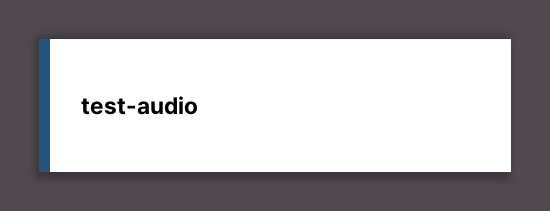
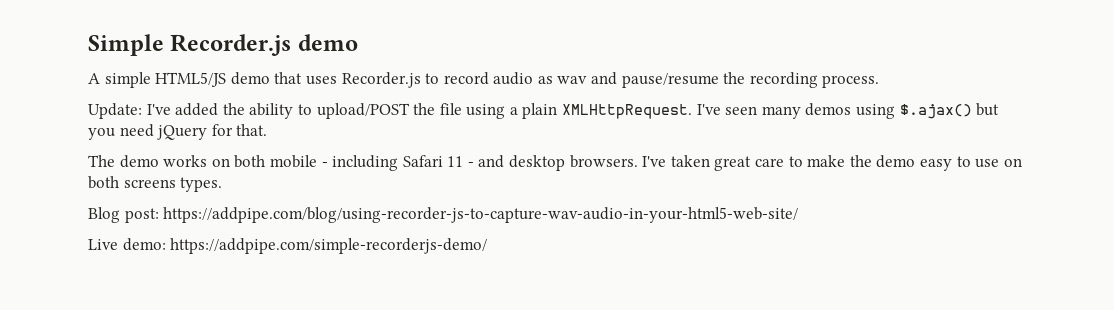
[81,96,198,115] test-audio -> [88,34,358,56] [88,72,880,88] [88,103,1000,119] [88,124,268,140] [88,155,1022,171] [88,176,223,192] [88,207,799,223] [88,238,488,254] Simple Recorder.js demo // A simple HTML5/JS demo that uses Recorder.js to record audio as wav and pause/resume the recording process. // Update: I've added the ability to upload/POST the file using a plain XMLHttpRequest. I've seen many demos using $.ajax() but you need jQuery for that. // The demo works on both mobile - including Safari 11 - and desktop browsers. I've taken great care to make the demo easy to use on both screens types. // Blog post: https://addpipe.com/blog/using-recorder-js-to-capture-wav-audio-in-your-html5-web-site/ // Live demo: https://addpipe.com/simple-recorderjs-demo/

